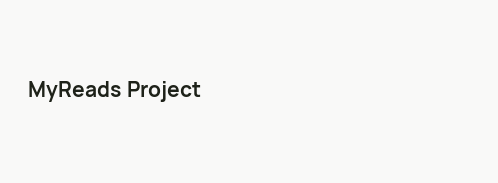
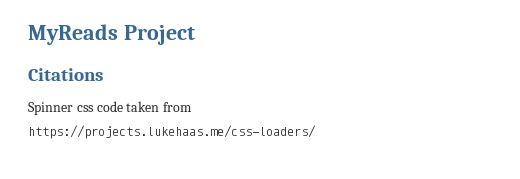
(201, 91) none -> [28,68,103,81] [28,101,193,115] [28,125,316,139] // Citations // Spinner css code taken from https://projects.lukehaas.me/css-loaders/

